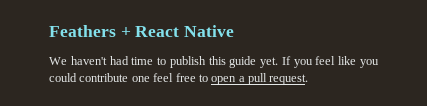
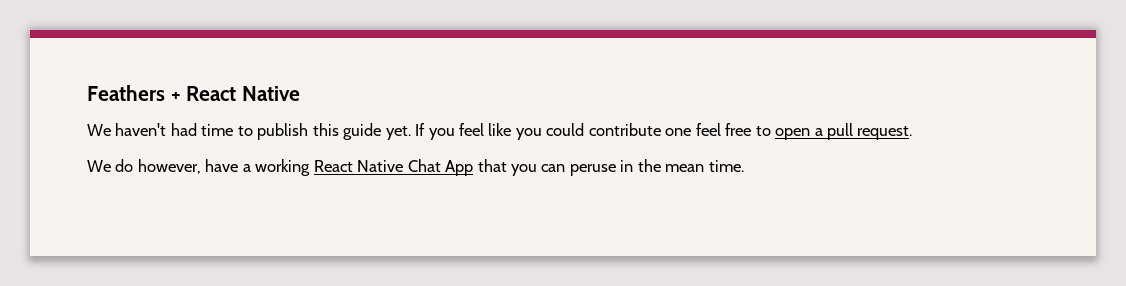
(309, 79) none -> [87,159,744,176] // We do however, have a working React Native Chat App that you can peruse in the mean time.

